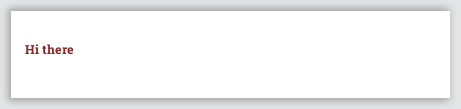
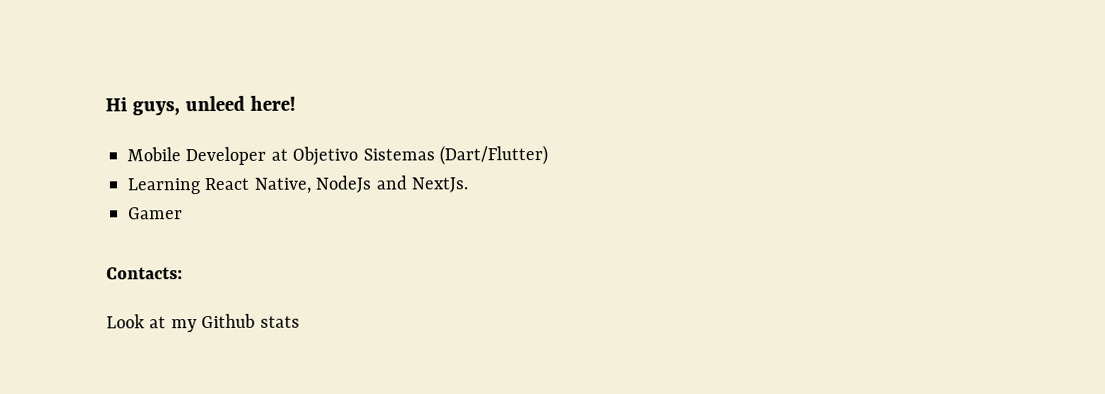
[42,44,75,55] there -> [131,95,296,116] [127,145,548,166] [127,175,468,195] [128,207,183,220] [106,267,183,280] [106,313,300,333] guys, unleed here! // Mobile Developer at Objetivo Sistemas (Dart/Flutter) // Learning React Native, NodeJs and NextJs. // Gamer // Contacts: // Look at my Github stats

